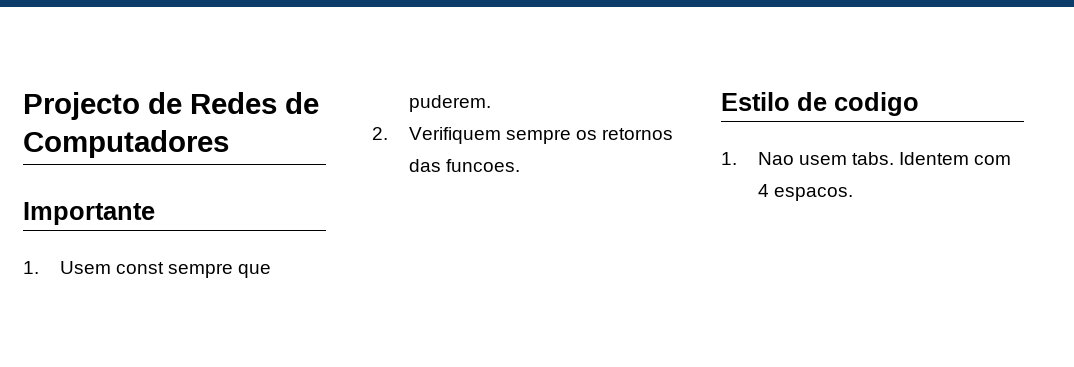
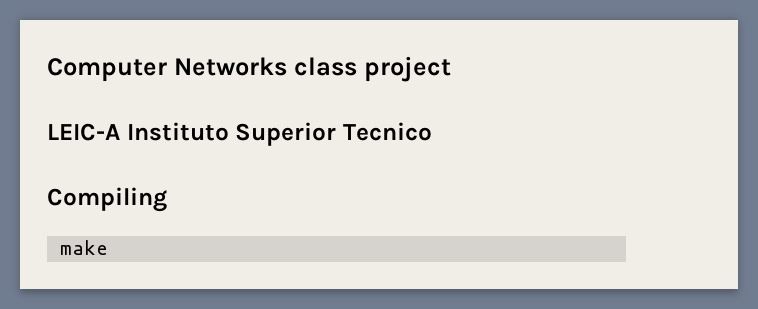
[23,92,319,120] [23,130,229,158] [23,202,155,225] [23,261,271,278] [408,95,491,112] [372,127,673,144] [408,159,520,172] [721,92,919,116] [721,152,1012,165] [757,184,853,201] Projecto de Redes de Computadores // Importante // 1. Usem const sempre que puderem. // 2. Verifiquem sempre os retornos das funcoes. // Estilo de codigo // 1. Nao usem tabs. Identem com 4 espacos. -> [47,56,451,82] [47,122,432,146] [47,187,167,212] [59,240,108,255] Computer Networks class project // LEIC-A Instituto Superior Tecnico // Compiling // make

